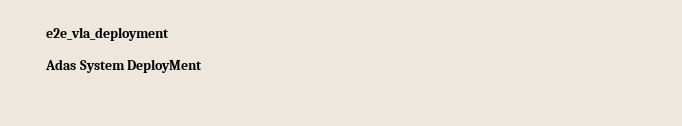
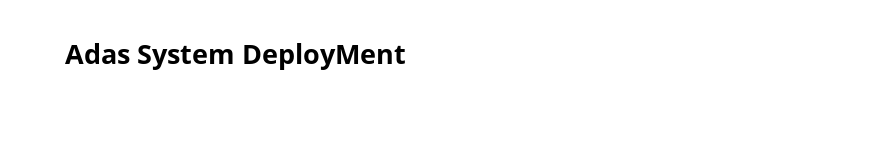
[46,27,169,41] e2e_vla_deployment // -> (65, 53) none

